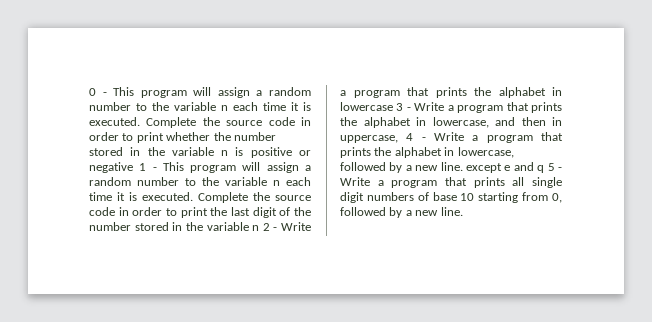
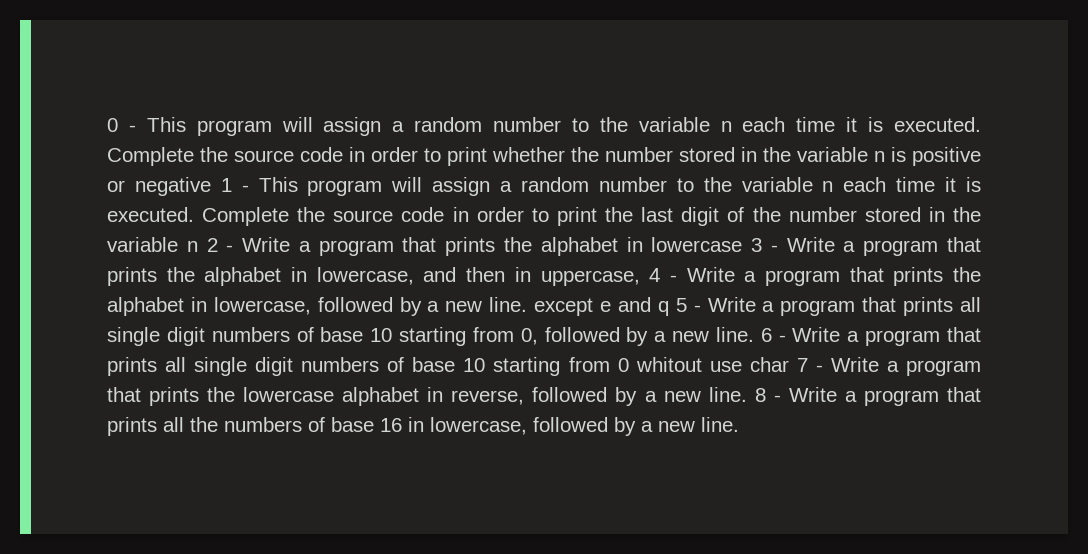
(463, 211) none -> [760,327,982,346] [107,357,981,376] [107,387,981,406] [107,417,739,436] 6 - Write a program that prints all single digit numbers of base 10 starting from 0 whitout use char 7 - Write a program that prints the lowercase alphabet in reverse, followed by a new line. 8 - Write a program that prints all the numbers of base 16 in lowercase, followed by a new line.

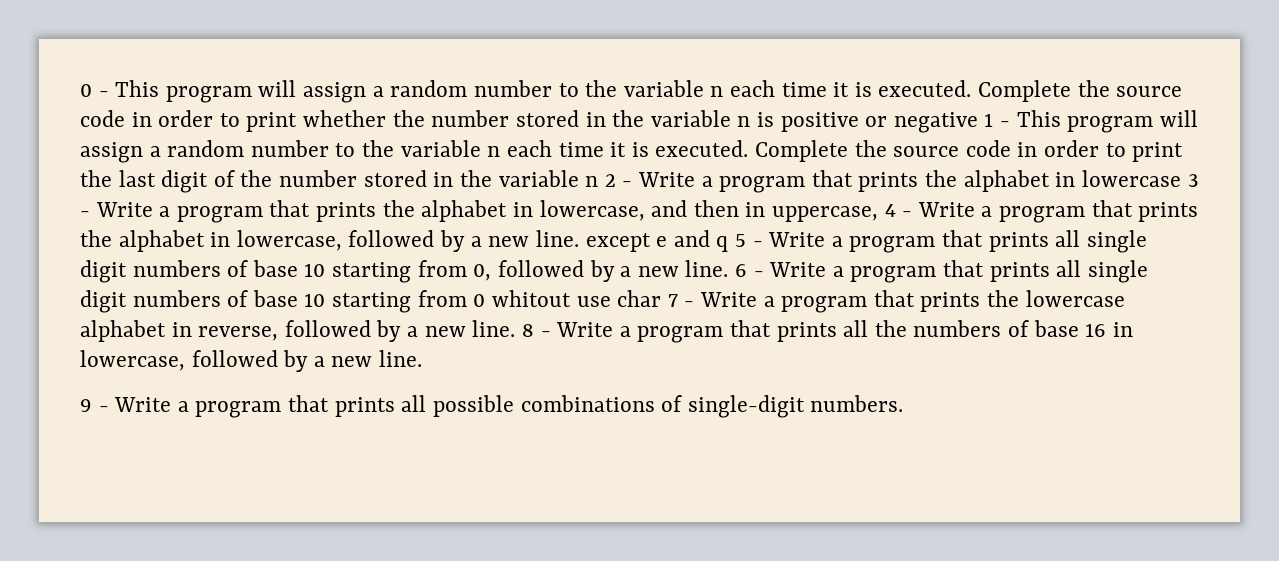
(739, 424) none -> [80,395,904,418] // 9 - Write a program that prints all possible combinations of single-digit numbers.

